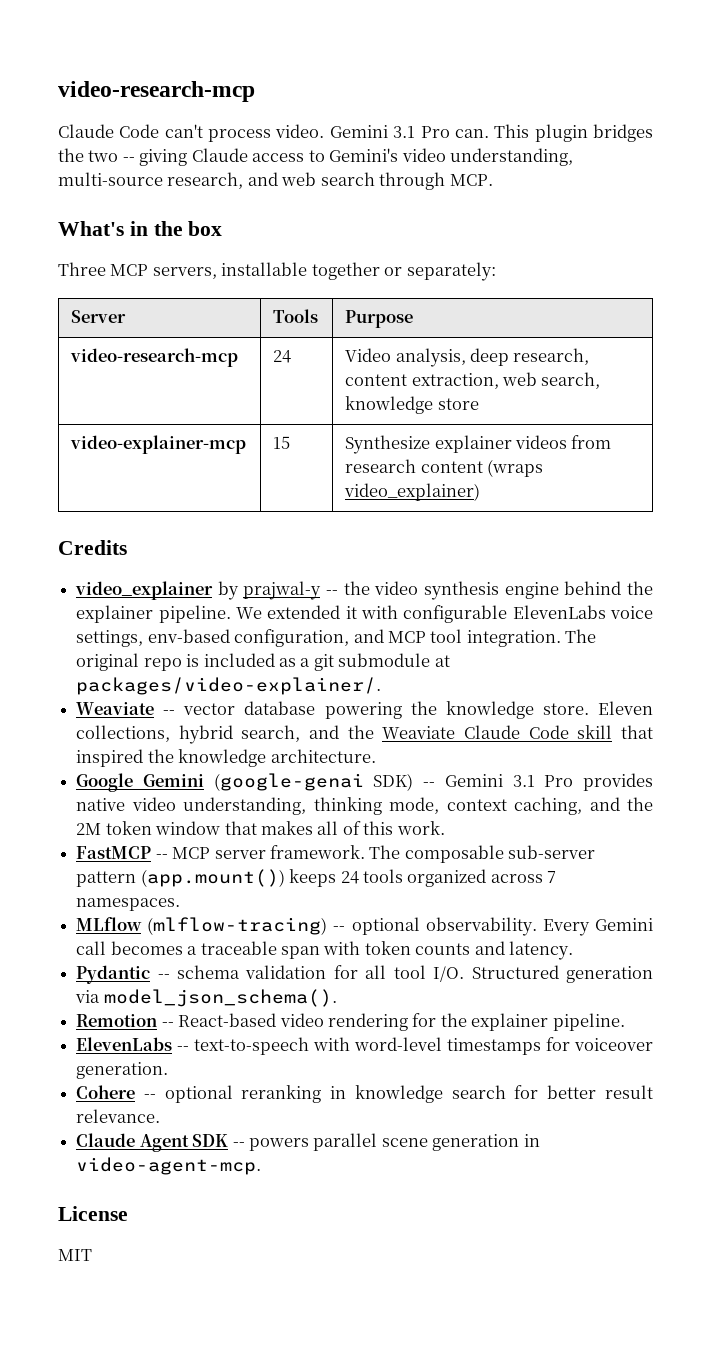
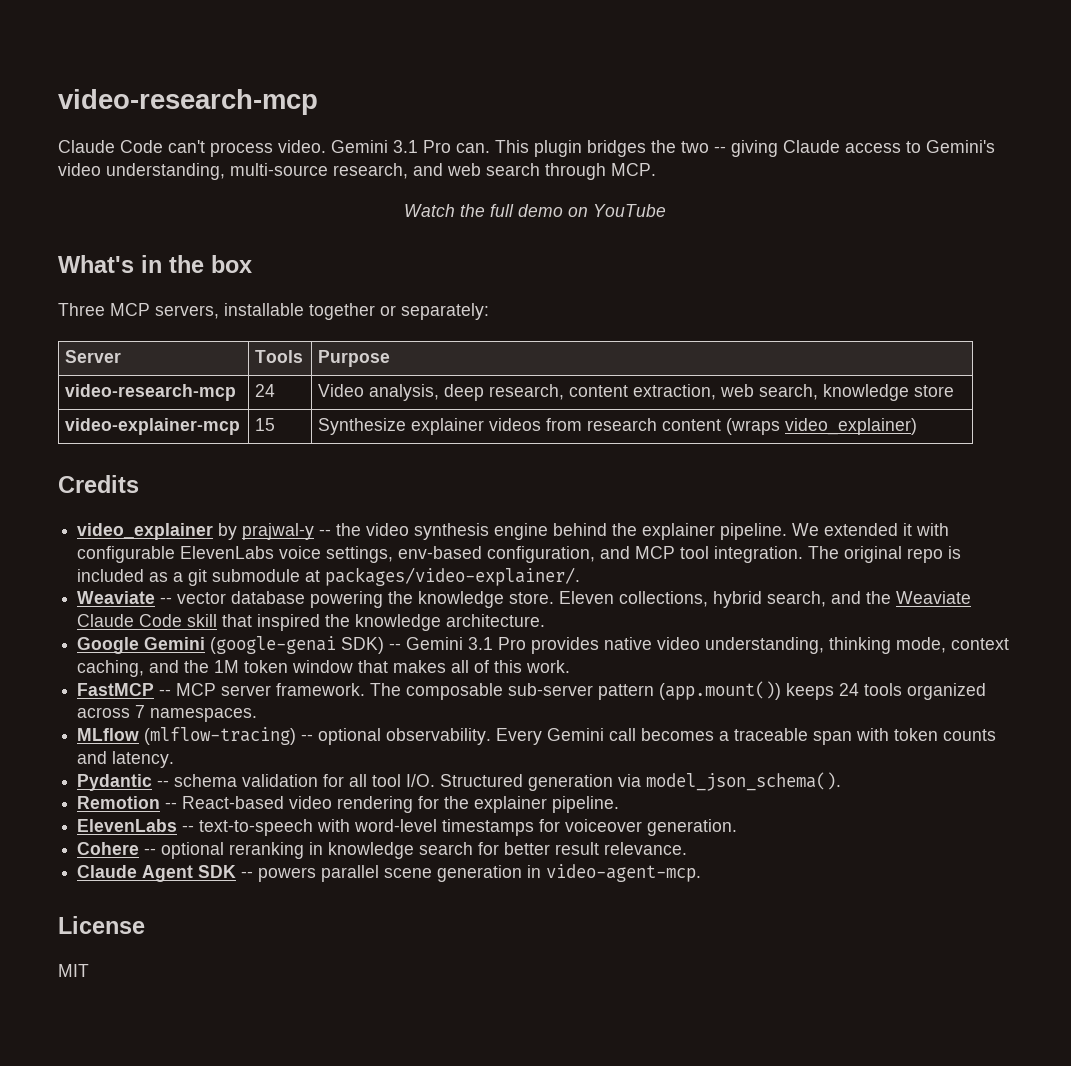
(493, 180) none -> [404,204,666,217] // Watch the full demo on YouTube
[76,823,102,835] 2M -> [214,660,240,673] 1M

